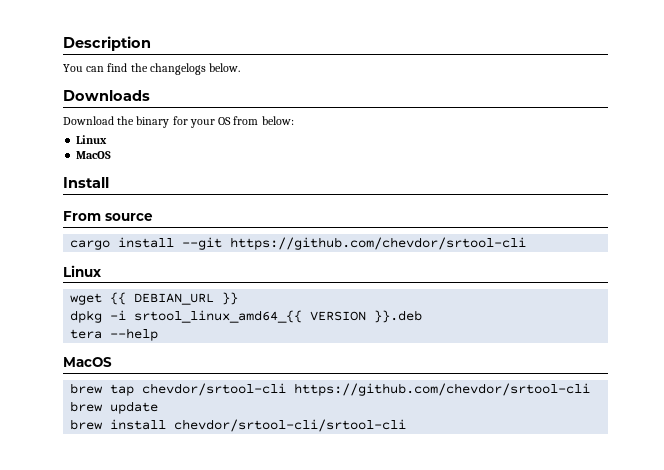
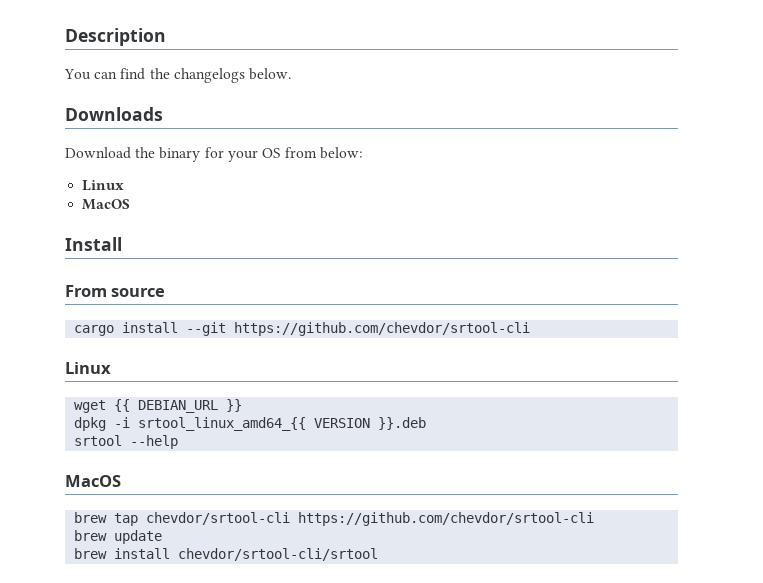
[70,329,103,339] tera -> [74,435,123,446] srtool
[174,419,407,432] chevdor/srtool-cli/srtool-cli -> [178,548,379,561] chevdor/srtool-cli/srtool

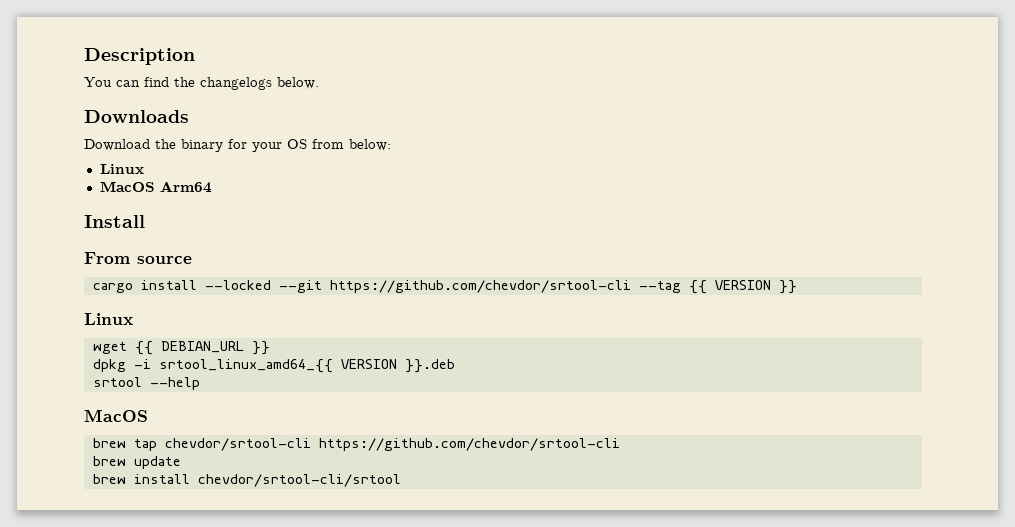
(131, 204) none -> [159,181,212,193] Arm64
(179, 327) none -> [204,280,271,290] --locked
(531, 329) none -> [638,280,797,294] --tag {{ VERSION }}

